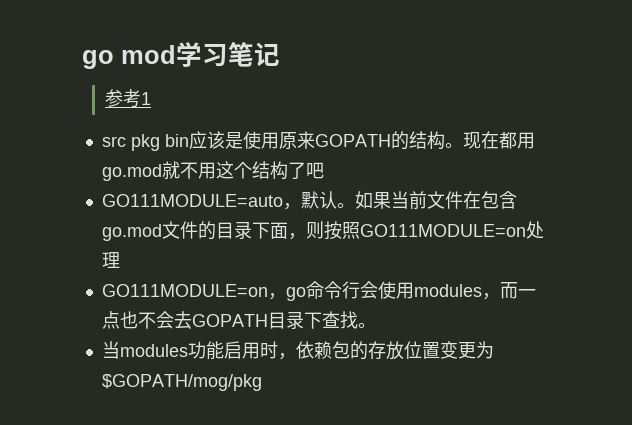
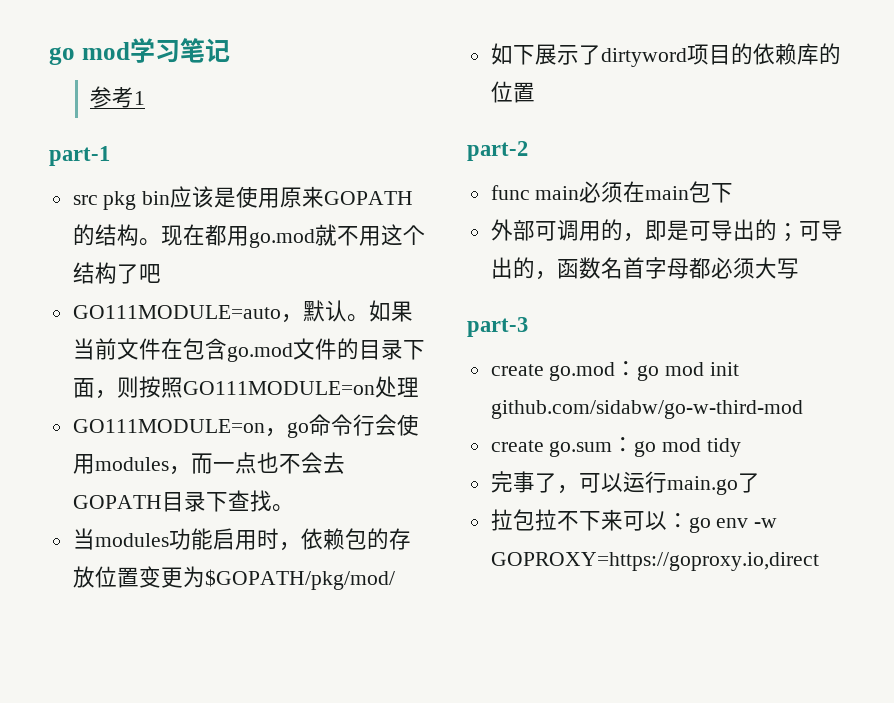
(152, 98) none -> [49,146,110,166] // part-1
[101,374,262,391] $GOPATH/mog/pkg -> [204,569,395,590] [490,43,841,67] [490,81,535,103] [467,141,528,161] [490,181,734,203] [490,219,843,242] [490,257,799,280] [467,317,528,337] [490,361,740,381] [490,400,803,419] [490,437,742,457] [490,471,760,495] [490,509,778,533] [490,552,819,571] $GOPATH/pkg/mod/ // 如下展示了dirtyword项目的依赖库的位置 // part-2 // func main必须在main包下 // 外部可调用的，即是可导出的；可导出的，函数名首字母都必须大写 // part-3 // create go.mod：go mod init github.com/sidabw/go-w-third-mod // create go.sum：go mod tidy // 完事了，可以运行main.go了 // 拉包拉不下来可以：go env -w GOPROXY=https://goproxy.io,direct

